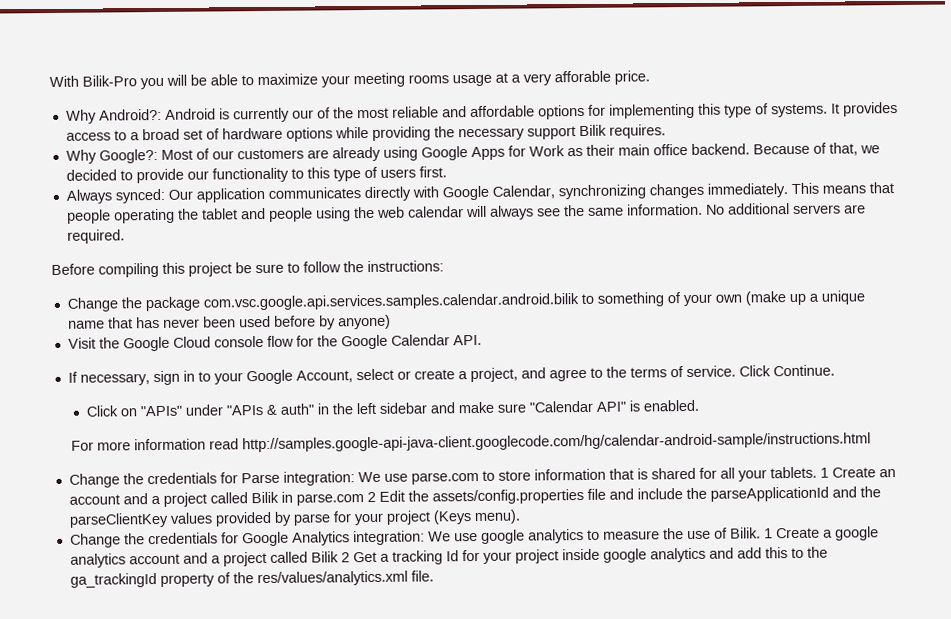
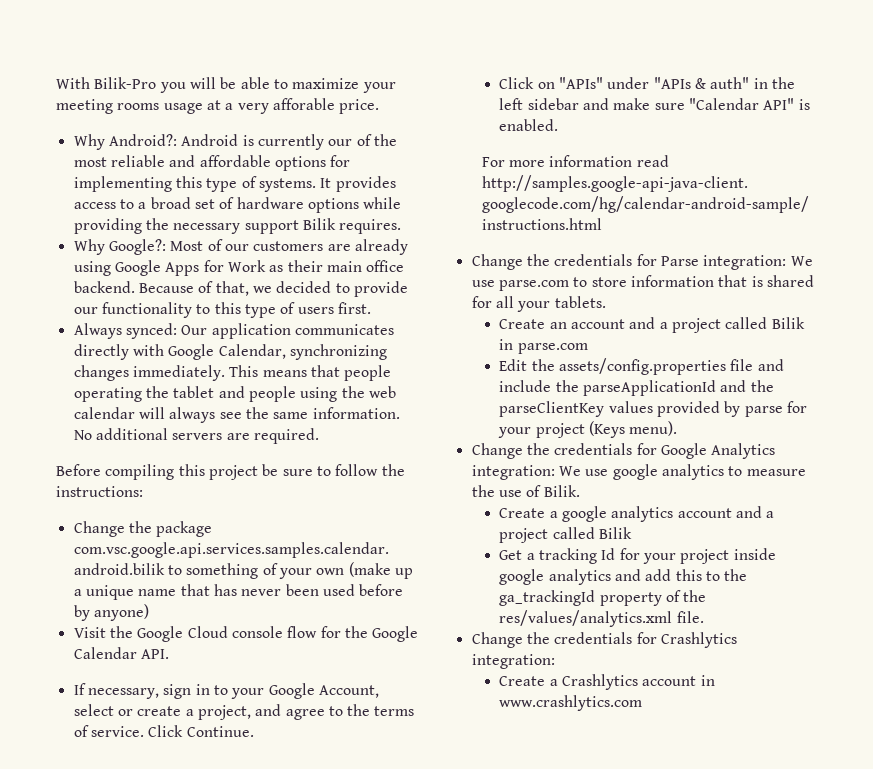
[819,467,829,478] 1 -> (606, 302) //
[366,491,376,503] 2 -> (588, 348) //
[763,528,773,539] 1 -> (580, 491) //
[340,552,350,563] 2 -> (632, 533) //
(434, 576) none -> [471,632,737,648] [471,654,555,669] [499,674,715,690] [499,695,643,711] // Change the credentials for Crashlytics integration: // Create a Crashlytics account in www.crashlytics.com

